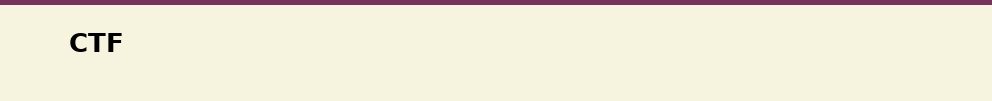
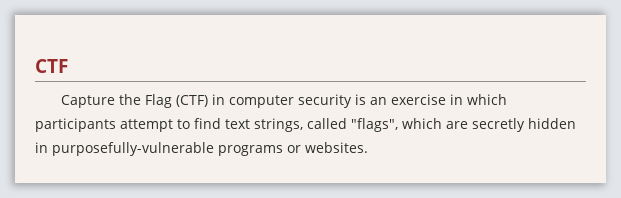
(124, 42) none -> [61,94,508,108] [35,118,576,132] [35,142,368,156] // Capture the Flag (CTF) in computer security is an exercise in which participants attempt to find text strings, called "flags", which are secretly hidden in purposefully-vulnerable programs or websites.

